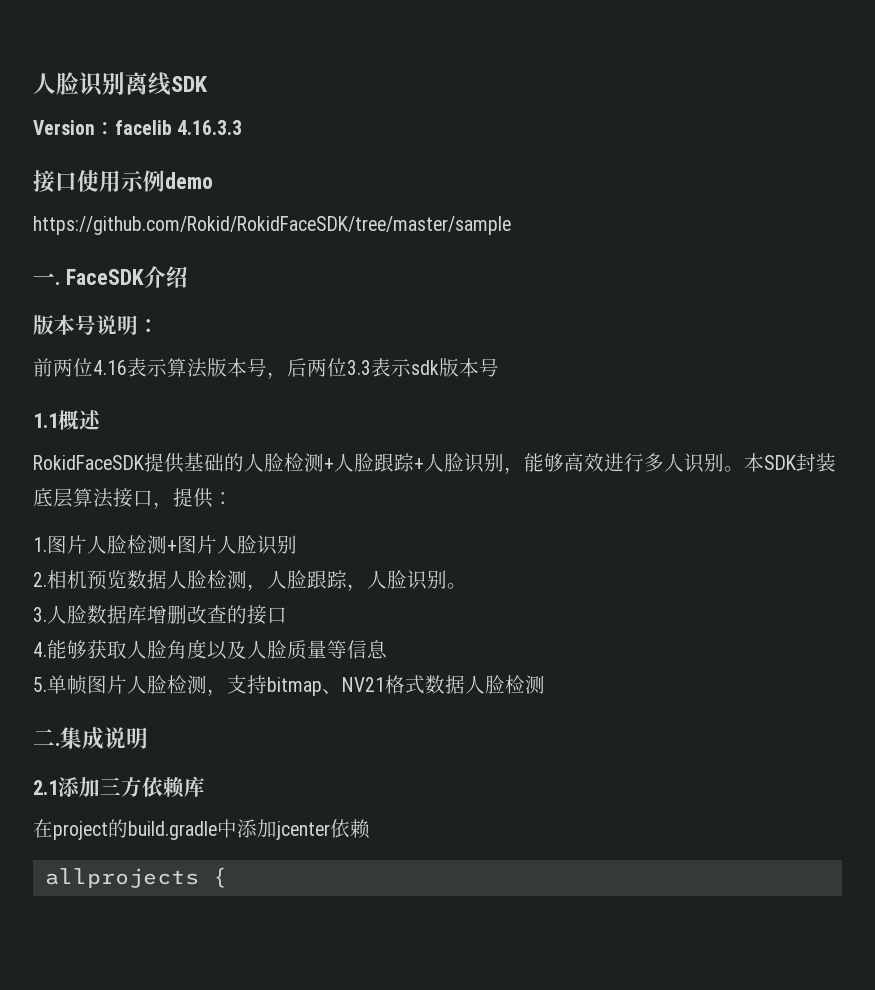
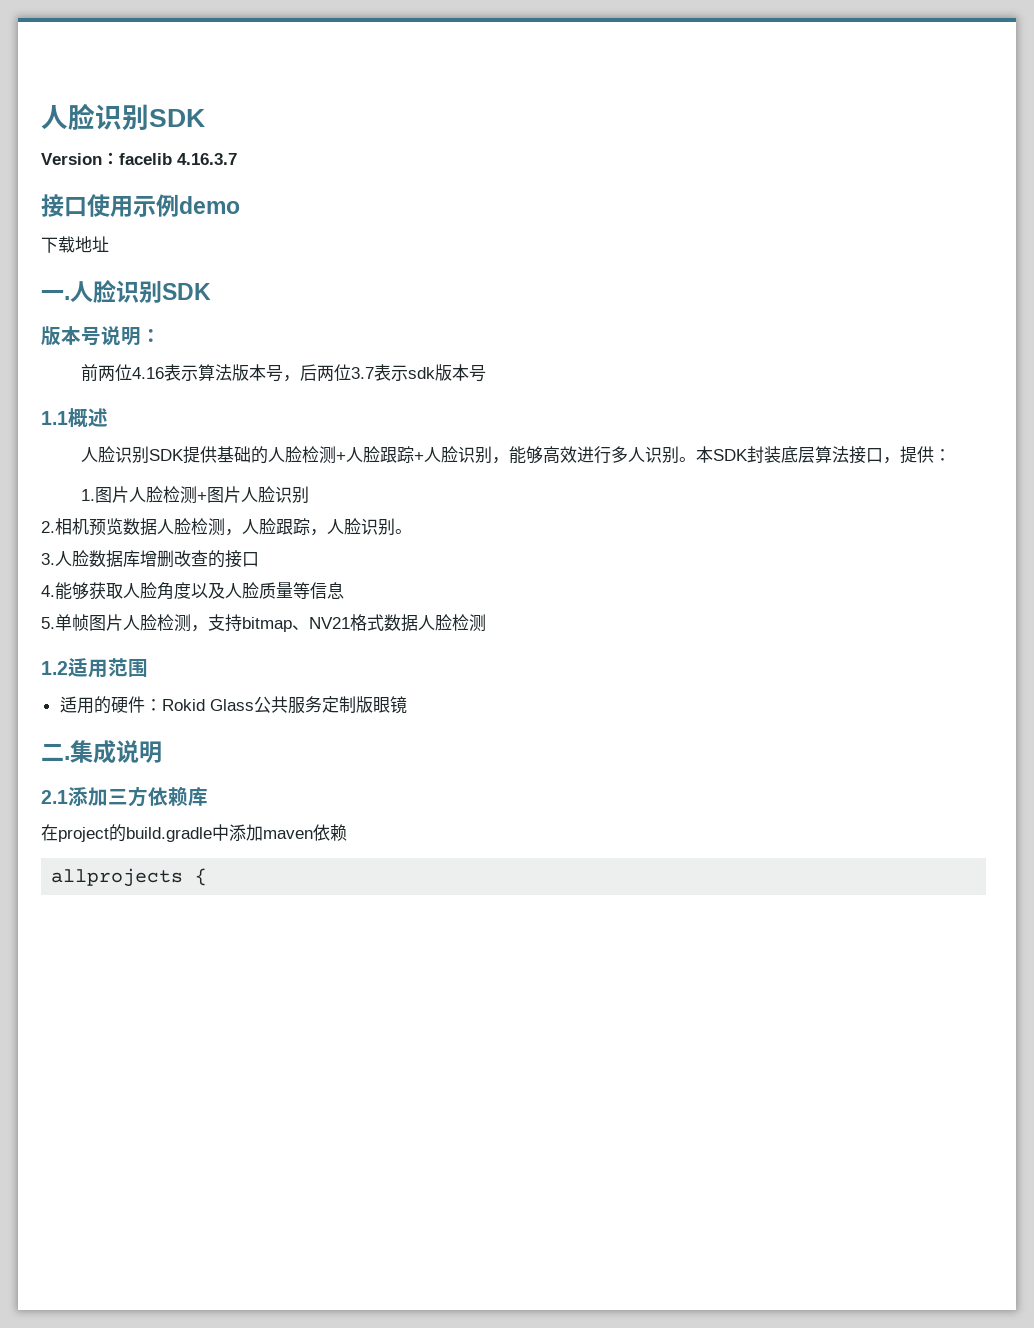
[33,72,171,97] 人脸识别离线 -> [41,103,149,131] 人脸识别
[177,120,243,135] 4.16.3.3 -> [177,153,237,165] 4.16.3.7
[33,216,511,235] https://github.com/Rokid/RokidFaceSDK/tree/master/sample -> [41,236,109,253] 下载地址
[65,266,188,288] FaceSDK介绍 -> [70,280,211,303] 人脸识别SDK
[347,360,371,375] 3.3 -> [351,367,375,379] 3.7
[33,455,145,470] RokidFaceSDK -> [81,446,185,464] 人脸识别SDK
(545, 684) none -> [41,658,148,678] [59,696,407,714] // 1.2适用范围 // 适用的硬件：Rokid Glass公共服务定制版眼镜
[276,821,330,840] jcenter -> [263,830,313,839] maven

